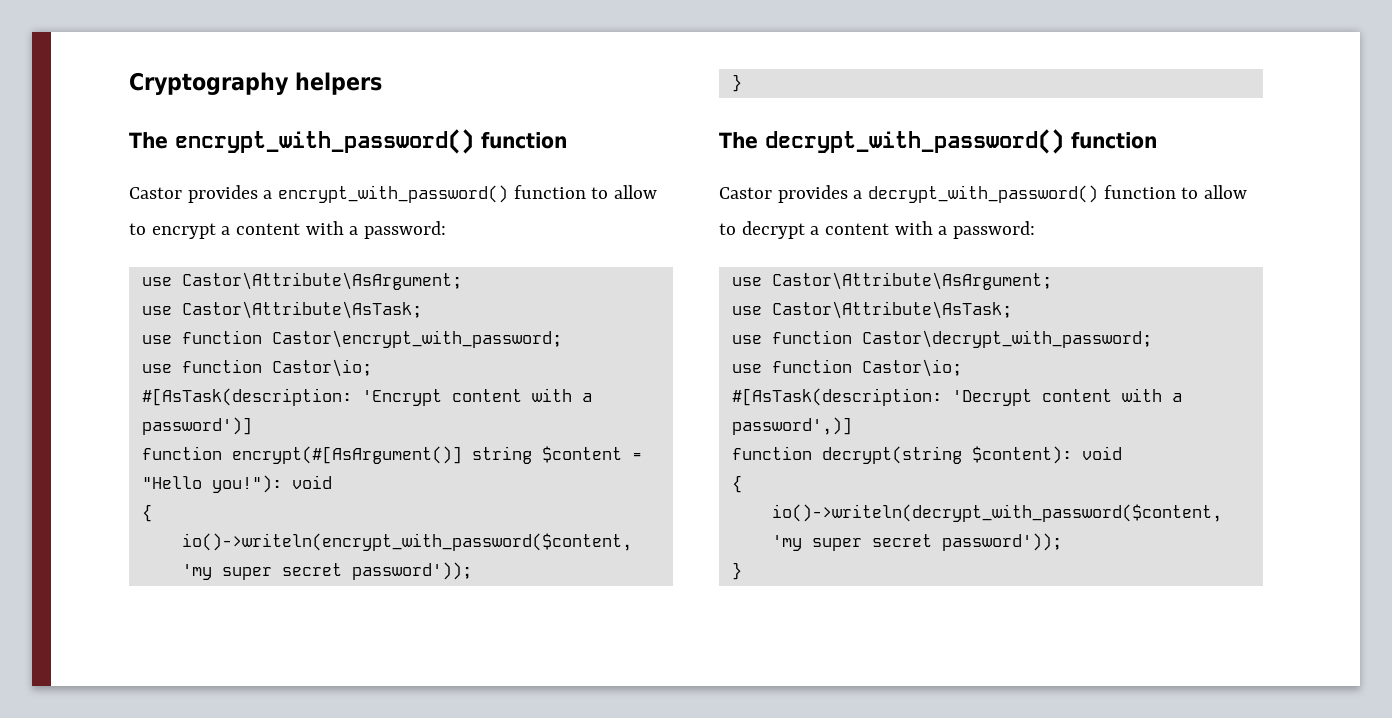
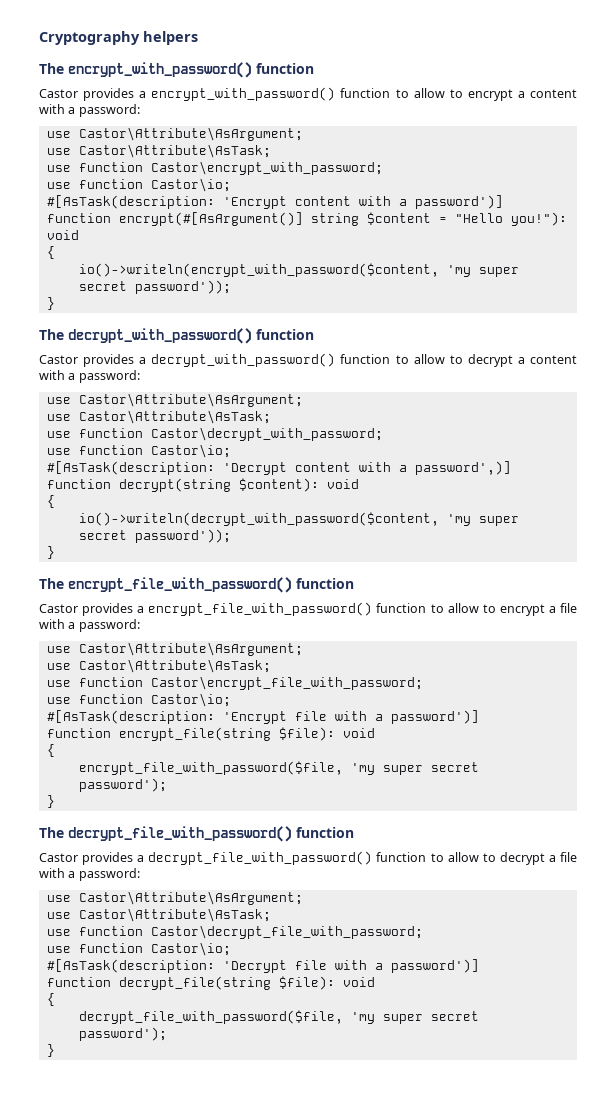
(742, 571) none -> [39,577,354,593] [39,602,578,616] [39,619,140,632] [46,642,303,656] [46,659,271,673] [46,676,423,690] [46,693,231,707] [46,710,479,724] [46,727,375,741] [46,744,55,757] [78,761,479,775] [78,778,167,792] [46,795,55,808] [39,826,354,842] [39,851,578,865] [39,868,140,881] [46,891,303,905] [46,908,271,922] [46,925,423,939] [46,942,231,956] [46,959,479,973] [46,976,375,990] [46,993,55,1006] [78,1010,479,1024] [78,1027,167,1041] [46,1044,55,1057] // The encrypt_file_with_password() function // Castor provides a encrypt_file_with_password() function to allow to encrypt a file with a password: // use Castor\Attribute\AsArgument; // use Castor\Attribute\AsTask; // use function Castor\encrypt_file_with_password; // use function Castor\io; // #[AsTask(description: 'Encrypt file with a password')] // function encrypt_file(string $file): void // { // encrypt_file_with_password($file, 'my super secret password'); // } // The decrypt_file_with_password() function // Castor provides a decrypt_file_with_password() function to allow to decrypt a file with a password: // use Castor\Attribute\AsArgument; // use Castor\Attribute\AsTask; // use function Castor\decrypt_file_with_password; // use function Castor\io; // #[AsTask(description: 'Decrypt file with a password')] // function decrypt_file(string $file): void // { // decrypt_file_with_password($file, 'my super secret password'); // }

